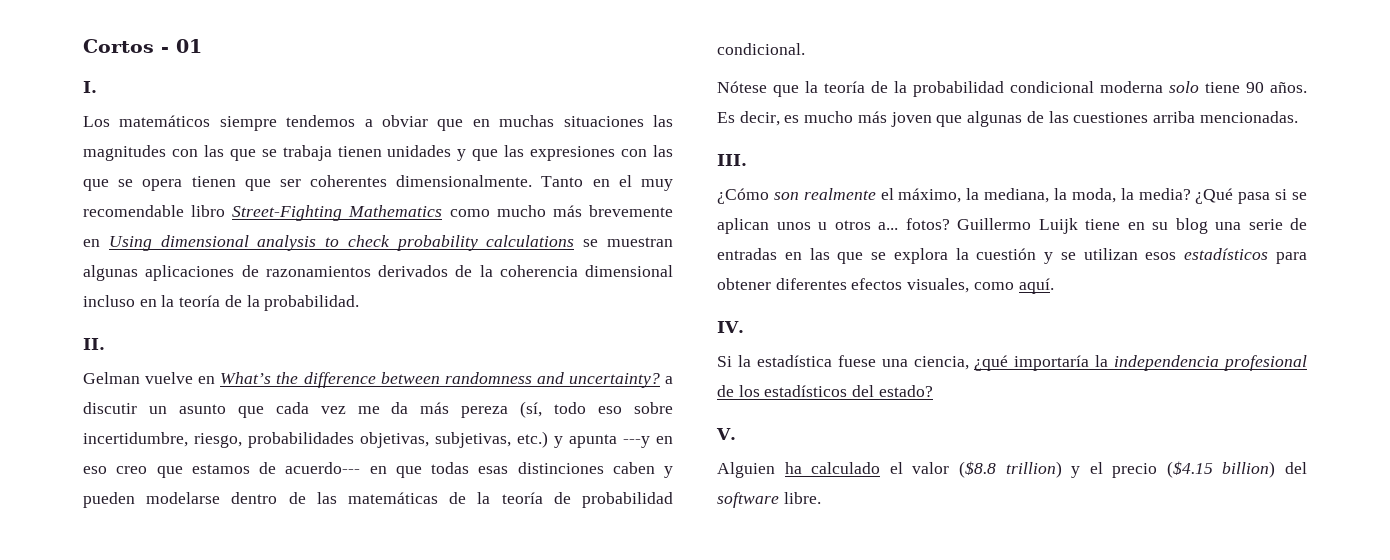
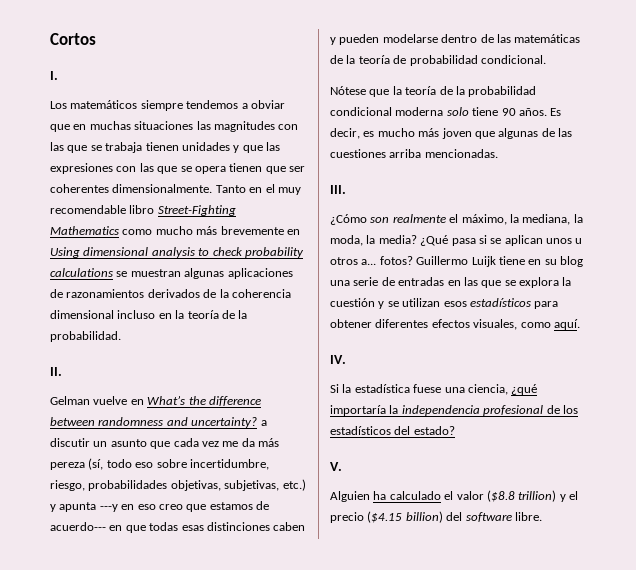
[161,39,202,53] - 01 -> (96, 39) none

